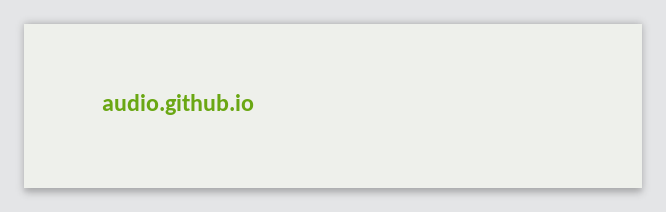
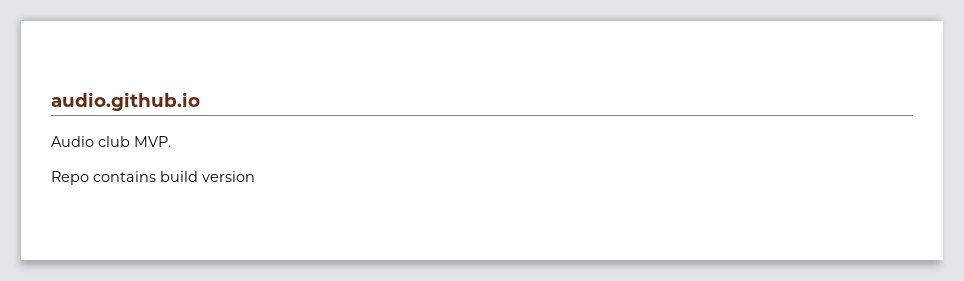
(254, 104) none -> [51,136,171,147] [51,171,255,185] // Audio club MVP. // Repo contains build version

